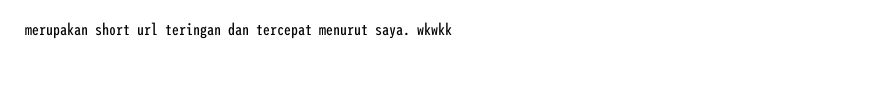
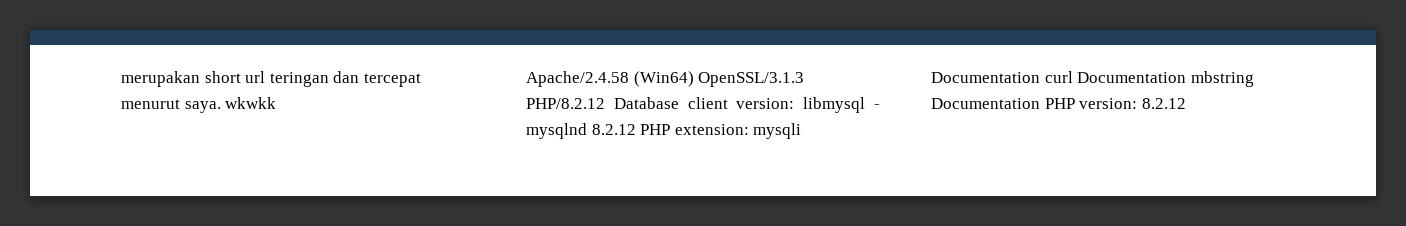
(452, 28) none -> [526,71,805,87] [526,97,880,113] [526,123,802,139] [931,71,1254,87] [931,98,1186,109] // Apache/2.4.58 (Win64) OpenSSL/3.1.3 PHP/8.2.12 Database client version: libmysql - mysqlnd 8.2.12 PHP extension: mysqli Documentation curl Documentation mbstring Documentation PHP version: 8.2.12

